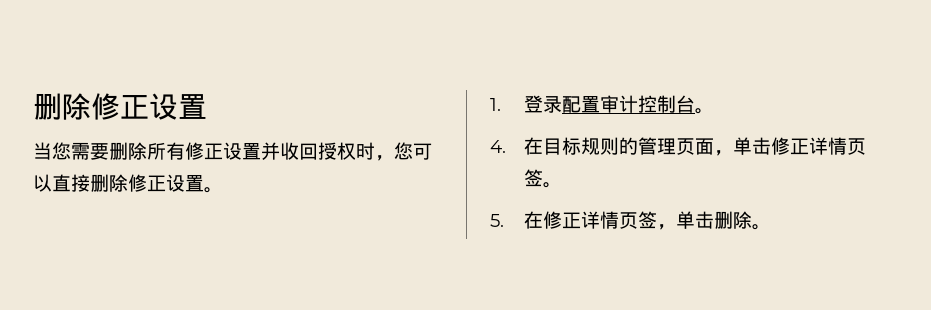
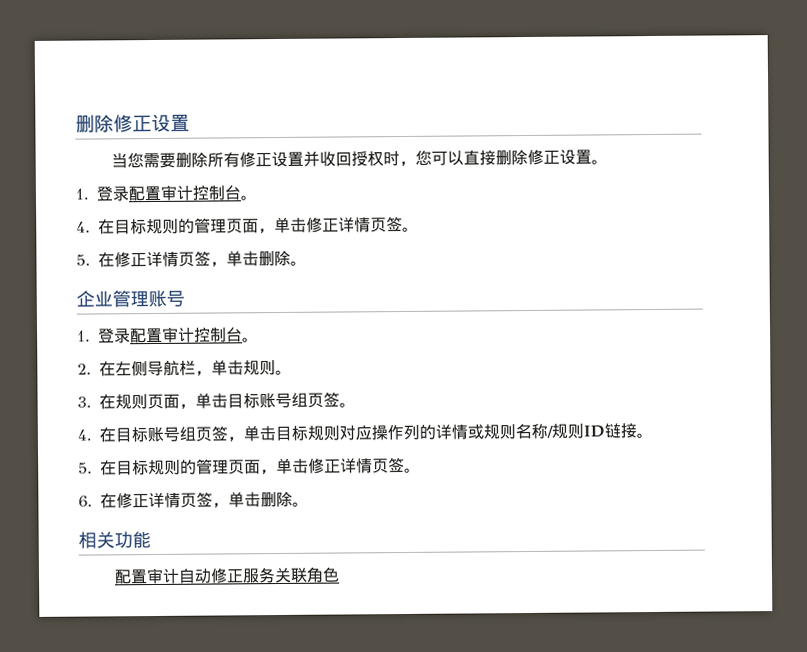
(771, 227) none -> [76,289,185,308] [77,326,259,344] [77,359,292,377] [77,391,356,410] [77,423,653,443] [78,456,421,476] [78,491,309,509] [78,531,151,549] [113,566,340,585] // 企业管理账号 // 1.登录配置审计控制台。 // 2.在左侧导航栏，单击规则。 // 3.在规则页面，单击目标账号组页签。 // 4.在目标账号组页签，单击目标规则对应操作列的详情或规则名称/规则ID链接。 // 5.在目标规则的管理页面，单击修正详情页签。 // 6.在修正详情页签，单击删除。 // 相关功能 // 配置审计自动修正服务关联角色

